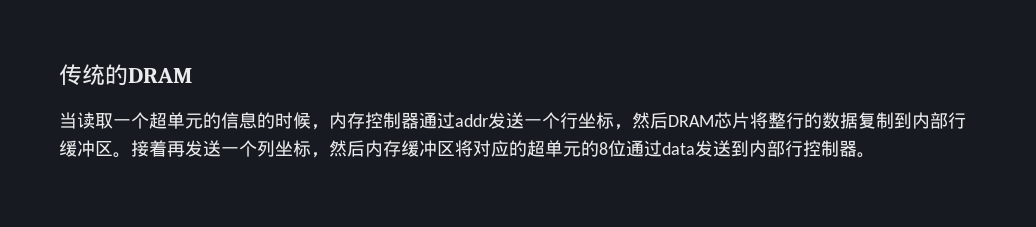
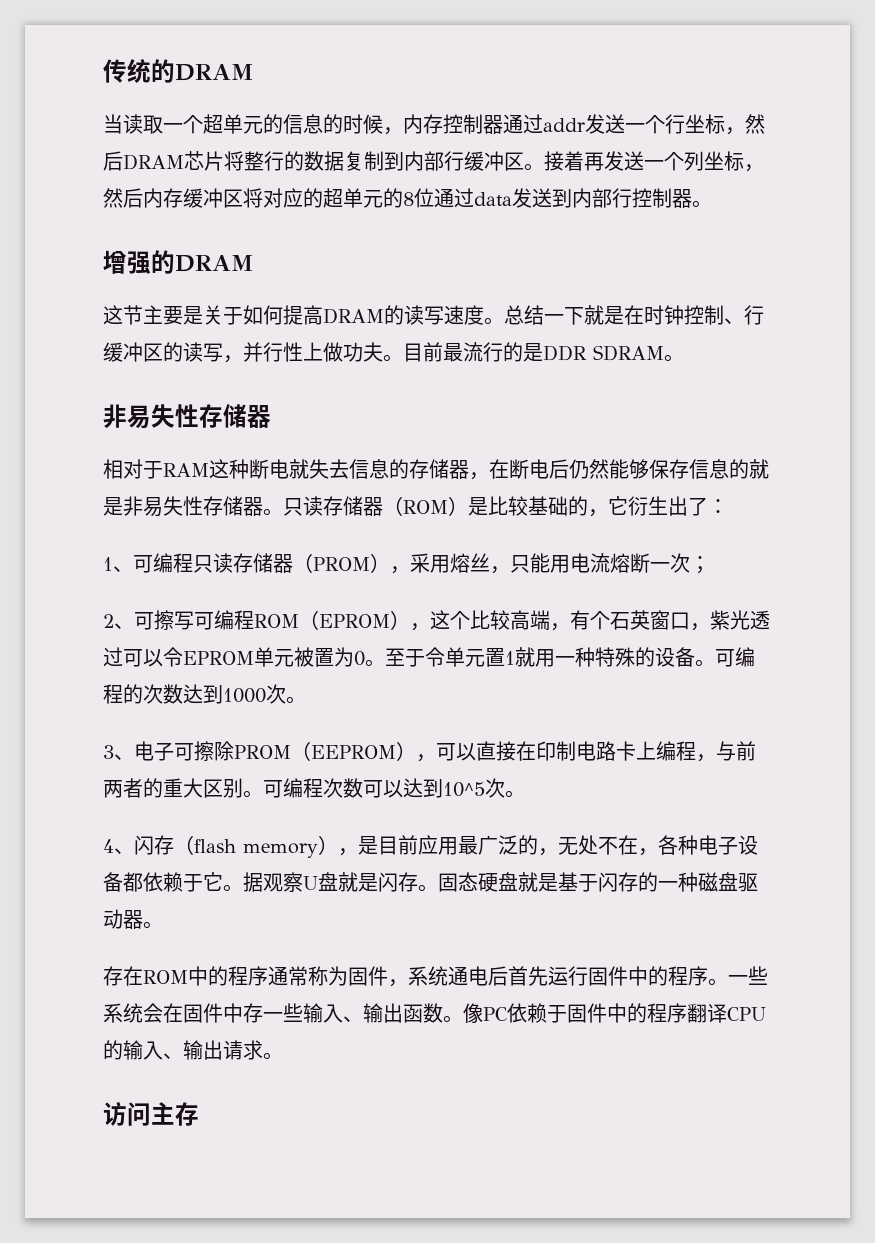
(875, 155) none -> [103,250,254,274] [103,305,764,325] [103,342,684,363] [103,404,271,429] [103,459,769,480] [103,496,728,517] [103,553,710,574] [103,610,770,631] [103,647,755,667] [103,684,306,704] [103,741,756,762] [103,778,525,798] [103,835,758,858] [103,872,758,893] [103,909,163,929] [103,966,768,987] [103,1003,766,1023] [103,1040,283,1060] [103,1102,199,1126] // 增强的DRAM // 这节主要是关于如何提高DRAM的读写速度。总结一下就是在时钟控制、行缓冲区的读写，并行性上做功夫。目前最流行的是DDR SDRAM。 // 非易失性存储器 // 相对于RAM这种断电就失去信息的存储器，在断电后仍然能够保存信息的就是非易失性存储器。只读存储器（ROM）是比较基础的，它衍生出了： // 1、可编程只读存储器（PROM），采用熔丝，只能用电流熔断一次； // 2、可擦写可编程ROM（EPROM），这个比较高端，有个石英窗口，紫光透过可以令EPROM单元被置为0。至于令单元置1就用一种特殊的设备。可编程的次数达到1000次。 // 3、电子可擦除PROM（EEPROM），可以直接在印制电路卡上编程，与前两者的重大区别。可编程次数可以达到10^5次。 // 4、闪存（flash memory），是目前应用最广泛的，无处不在，各种电子设备都依赖于它。据观察U盘就是闪存。固态硬盘就是基于闪存的一种磁盘驱动器。 // 存在ROM中的程序通常称为固件，系统通电后首先运行固件中的程序。一些系统会在固件中存一些输入、输出函数。像PC依赖于固件中的程序翻译CPU的输入、输出请求。 // 访问主存

